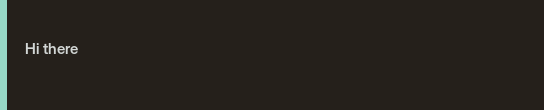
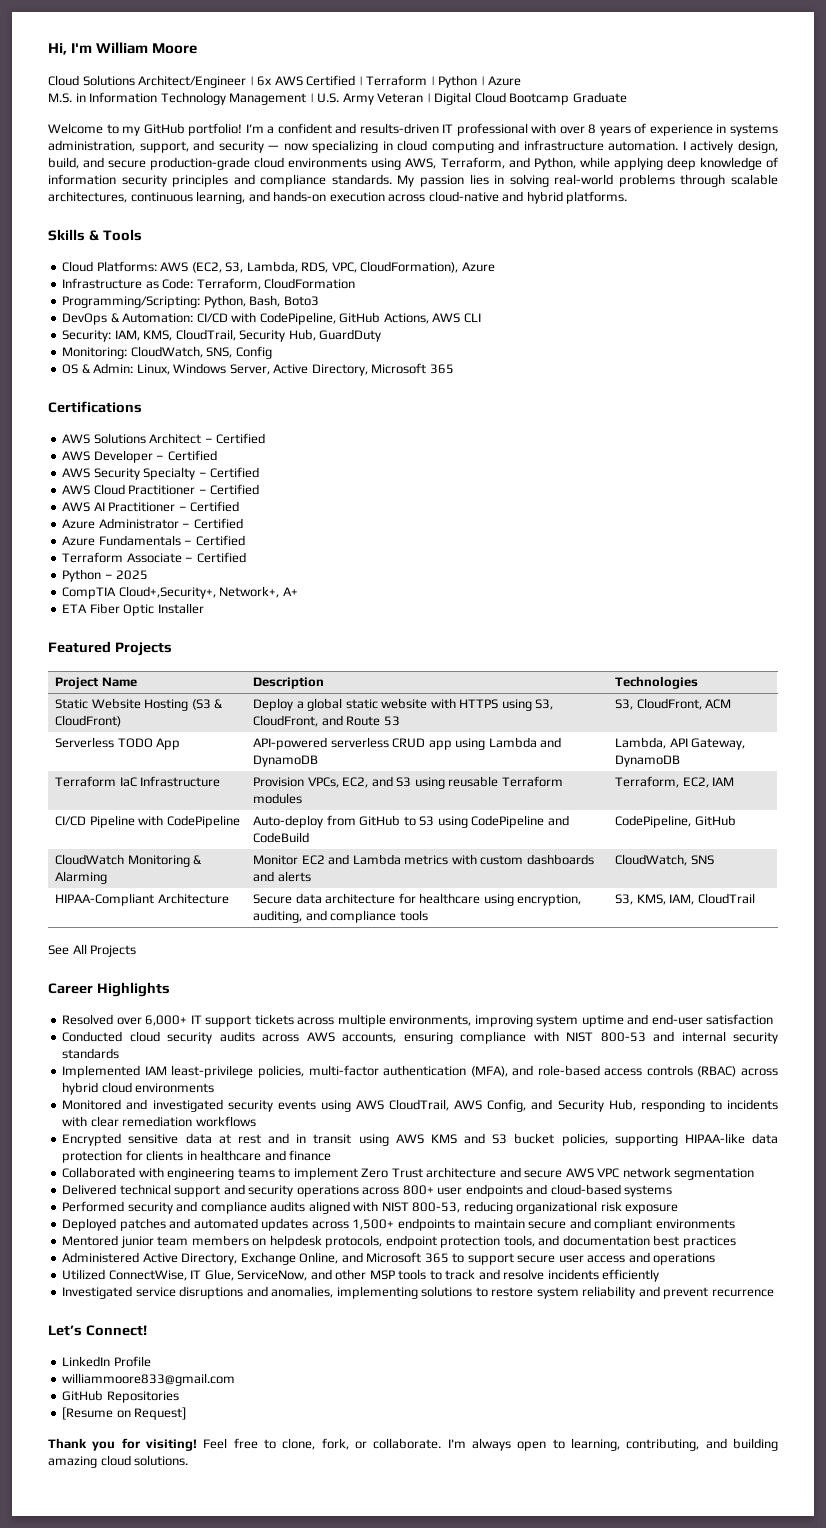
[25,43,79,54] Hi there -> [48,42,198,55] [48,75,522,88] [48,92,627,105] [48,123,778,136] [48,140,778,153] [48,157,779,170] [48,174,778,187] [48,191,628,204] [48,229,142,241] [62,261,495,273] [62,278,356,290] [62,295,319,308] [62,312,481,325] [62,329,382,342] [62,346,272,359] [62,363,454,376] [48,401,142,413] [62,433,266,444] [62,450,217,463] [62,467,260,480] [62,484,260,495] [62,501,240,512] [62,518,243,529] [62,535,245,546] [62,552,246,563] [62,569,149,582] [62,586,298,599] [62,603,204,616] [48,641,172,656] [55,677,137,689] [253,677,325,689] [615,676,699,689] [55,698,223,711] [55,715,122,727] [253,698,554,711] [253,715,400,727] [615,698,732,710] [55,737,181,750] [253,737,562,750] [253,755,319,767] [615,737,746,750] [615,755,681,767] [55,776,221,787] [253,776,563,789] [253,793,303,804] [615,776,735,788] [55,815,240,828] [253,815,569,828] [253,832,310,843] [615,815,736,828] [55,854,202,867] [55,871,108,884] [253,854,594,865] [253,871,311,882] [615,854,714,866] [55,893,229,906] [253,893,582,906] [253,910,428,923] [615,893,755,905] [48,944,137,957] [48,982,170,997] [62,1014,774,1027] [62,1031,778,1044] [62,1048,120,1059] [62,1065,779,1078] [62,1082,215,1095] [62,1099,779,1112] [62,1116,256,1127] [62,1133,779,1146] [62,1150,332,1163] [62,1167,755,1180] [62,1184,673,1197] [62,1201,679,1214] [62,1218,735,1231] [62,1235,736,1248] [62,1252,716,1265] [62,1269,660,1282] [62,1286,774,1299] [48,1325,147,1336] [62,1356,151,1367] [62,1373,236,1386] [62,1390,179,1403] [62,1407,187,1420] [48,1438,778,1451] [48,1455,189,1468] Hi, I'm William Moore // Cloud Solutions Architect/Engineer | 6x AWS Certified | Terraform | Python | Azure // M.S. in Information Technology Management | U.S. Army Veteran | Digital Cloud Bootcamp Graduate // Welcome to my GitHub portfolio! I’m a confident and results-driven IT professional with over 8 years of experience in systems administration, support, and security — now specializing in cloud computing and infrastructure automation. I actively design, build, and secure production-grade cloud environments using AWS, Terraform, and Python, while applying deep knowledge of information security principles and compliance standards. My passion lies in solving real-world problems through scalable architectures, continuous learning, and hands-on execution across cloud-native and hybrid platforms. // Skills & Tools // Cloud Platforms: AWS (EC2, S3, Lambda, RDS, VPC, CloudFormation), Azure // Infrastructure as Code: Terraform, CloudFormation // Programming/Scripting: Python, Bash, Boto3 // DevOps & Automation: CI/CD with CodePipeline, GitHub Actions, AWS CLI // Security: IAM, KMS, CloudTrail, Security Hub, GuardDuty // Monitoring: CloudWatch, SNS, Config // OS & Admin: Linux, Windows Server, Active Directory, Microsoft 365 // Certifications // AWS Solutions Architect – Certified // AWS Developer – Certified // AWS Security Specialty – Certified // AWS Cloud Practitioner – Certified // AWS AI Practitioner – Certified // Azure Administrator – Certified // Azure Fundamentals – Certified // Terraform Associate – Certified // Python – 2025 // CompTIA Cloud+,Security+, Network+, A+ // ETA Fiber Optic Installer // Featured Projects // Project Name | Description | Technologies // Static Website Hosting (S3 & CloudFront) | Deploy a global static website with HTTPS using S3, CloudFront, and Route 53 | S3, CloudFront, ACM // Serverless TODO App | API-powered serverless CRUD app using Lambda and DynamoDB | Lambda, API Gateway, DynamoDB // Terraform IaC Infrastructure | Provision VPCs, EC2, and S3 using reusable Terraform modules | Terraform, EC2, IAM // CI/CD Pipeline with CodePipeline | Auto-deploy from GitHub to S3 using CodePipeline and CodeBuild | CodePipeline, GitHub // CloudWatch Monitoring & Alarming | Monitor EC2 and Lambda metrics with custom dashboards and alerts | CloudWatch, SNS // HIPAA-Compliant Architecture | Secure data architecture for healthcare using encryption, auditing, and compliance tools | S3, KMS, IAM, CloudTrail // See All Projects // Career Highlights // Resolved over 6,000+ IT support tickets across multiple environments, improving system uptime and end-user satisfaction // Conducted cloud security audits across AWS accounts, ensuring compliance with NIST 800-53 and internal security standards // Implemented IAM least-privilege policies, multi-factor authentication (MFA), and role-based access controls (RBAC) across hybrid cloud environments // Monitored and investigated security events using AWS CloudTrail, AWS Config, and Security Hub, responding to incidents with clear remediation workflows // Encrypted sensitive data at rest and in transit using AWS KMS and S3 bucket policies, supporting HIPAA-like data protection for clients in healthcare and finance // Collaborated with engineering teams to implement Zero Trust architecture and secure AWS VPC network segmentation // Delivered technical support and security operations across 800+ user endpoints and cloud-based systems // Performed security and compliance audits aligned with NIST 800-53, reducing organizational risk exposure // Deployed patches and automated updates across 1,500+ endpoints to maintain secure and compliant environments // Mentored junior team members on helpdesk protocols, endpoint protection tools, and documentation best practices // Administered Active Directory, Exchange Online, and Microsoft 365 to support secure user access and operations // Utilized ConnectWise, IT Glue, ServiceNow, and other MSP tools to track and resolve incidents efficiently // Investigated service disruptions and anomalies, implementing solutions to restore system reliability and prevent recurrence // Let’s Connect! // LinkedIn Profile // williammoore833@gmail.com // GitHub Repositories // [Resume on Request] // Thank you for visiting! Feel free to clone, fork, or collaborate. I'm always open to learning, contributing, and building amazing cloud solutions.

